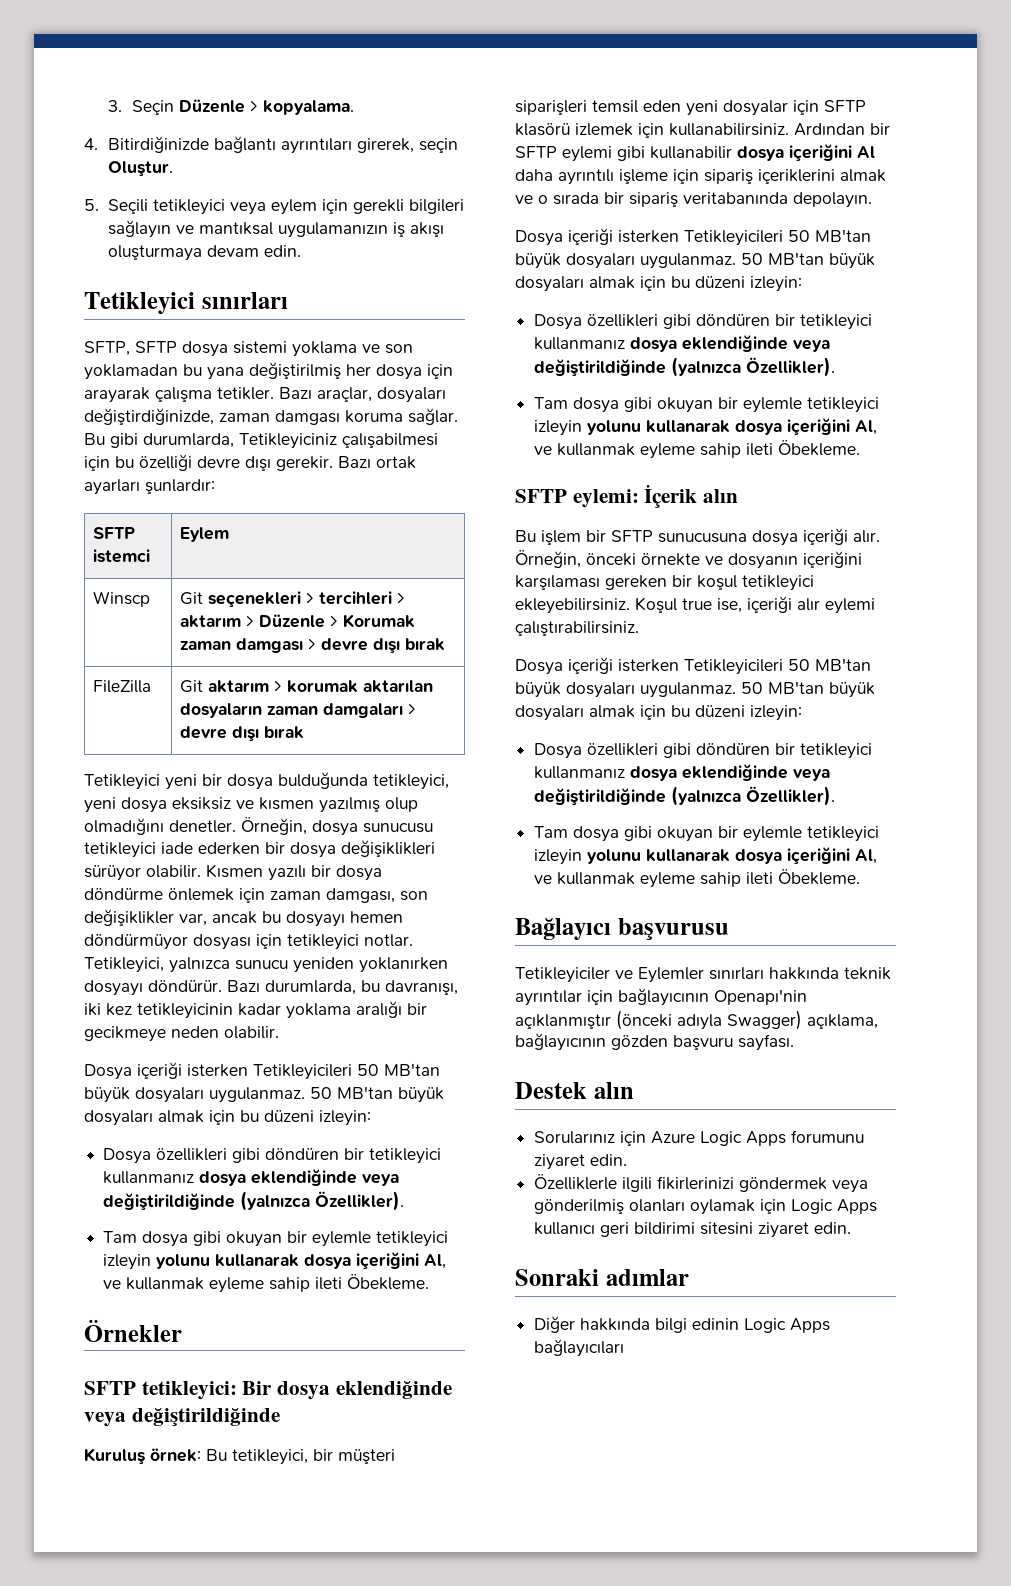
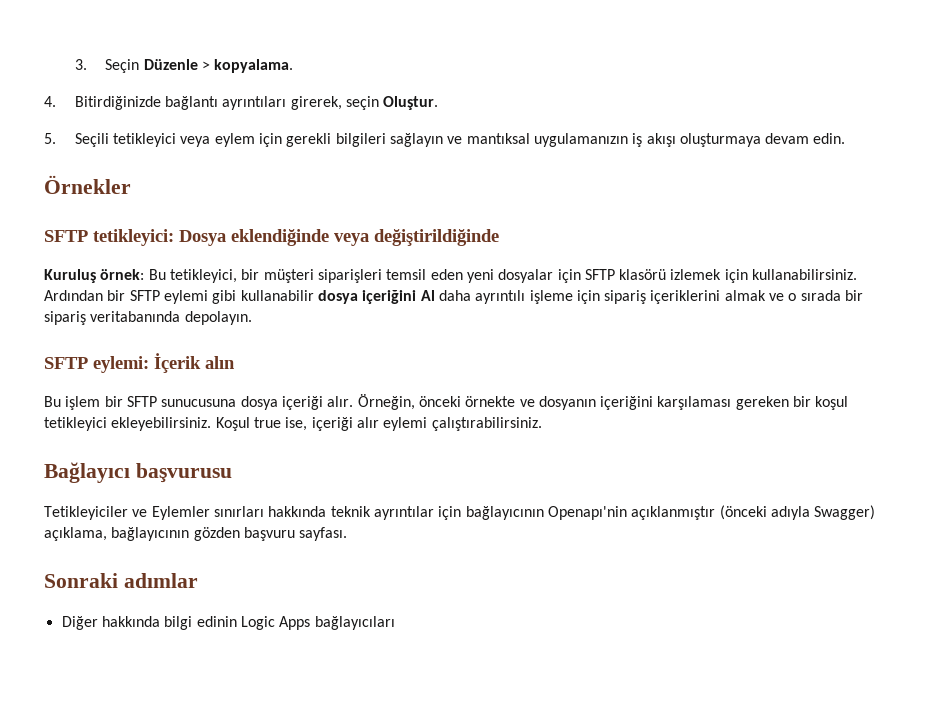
[84,292,288,314] [84,341,413,357] [84,362,453,380] [84,387,446,403] [84,408,458,425] [84,433,438,449] [84,454,416,471] [84,479,215,495] [92,527,135,539] [92,549,150,563] [179,527,229,542] [92,591,150,607] [179,591,405,607] [179,614,415,628] [179,638,445,653] [92,680,151,693] [179,680,433,693] [179,703,416,718] [179,726,304,741] [84,772,449,790] [84,797,418,813] [84,817,433,836] [84,840,435,858] [84,864,382,881] [84,888,428,903] [84,909,403,927] [84,934,413,950] [84,957,448,973] [84,980,458,996] [84,1001,427,1019] [84,1026,279,1042] [84,1062,440,1080] [84,1086,444,1103] [84,1110,371,1126] [103,1148,442,1164] [103,1169,400,1186] [103,1191,405,1211] [103,1231,449,1247] [103,1252,447,1270] [103,1274,430,1293] // Tetikleyici sınırları // SFTP, SFTP dosya sistemi yoklama ve son yoklamadan bu yana değiştirilmiş her dosya için arayarak çalışma tetikler. Bazı araçlar, dosyaları değiştirdiğinizde, zaman damgası koruma sağlar. Bu gibi durumlarda, Tetikleyiciniz çalışabilmesi için bu özelliği devre dışı gerekir. Bazı ortak ayarları şunlardır: // SFTP istemci | Eylem // Winscp | Git seçenekleri > tercihleri > aktarım > Düzenle > Korumak zaman damgası > devre dışı bırak // FileZilla | Git aktarım > korumak aktarılan dosyaların zaman damgaları > devre dışı bırak // Tetikleyici yeni bir dosya bulduğunda tetikleyici, yeni dosya eksiksiz ve kısmen yazılmış olup olmadığını denetler. Örneğin, dosya sunucusu tetikleyici iade ederken bir dosya değişiklikleri sürüyor olabilir. Kısmen yazılı bir dosya döndürme önlemek için zaman damgası, son değişiklikler var, ancak bu dosyayı hemen döndürmüyor dosyası için tetikleyici notlar. Tetikleyici, yalnızca sunucu yeniden yoklanırken dosyayı döndürür. Bazı durumlarda, bu davranışı, iki kez tetikleyicinin kadar yoklama aralığı bir gecikmeye neden olabilir. // Dosya içeriği isterken Tetikleyicileri 50 MB'tan büyük dosyaları uygulanmaz. 50 MB'tan büyük dosyaları almak için bu düzeni izleyin: // Dosya özellikleri gibi döndüren bir tetikleyici kullanmanız dosya eklendiğinde veya değiştirildiğinde (yalnızca Özellikler). // Tam dosya gibi okuyan bir eylemle tetikleyici izleyin yolunu kullanarak dosya içeriğini Al, ve kullanmak eyleme sahip ileti Öbekleme. -> (846, 138) none
[242,1381,331,1400] Bir dosya -> [179,230,226,246] Dosya
[515,228,871,246] [515,252,875,269] [515,276,802,292] [534,314,873,330] [534,335,831,352] [534,357,836,377] [534,397,880,413] [534,418,878,436] [534,440,861,459] // Dosya içeriği isterken Tetikleyicileri 50 MB'tan büyük dosyaları uygulanmaz. 50 MB'tan büyük dosyaları almak için bu düzeni izleyin: // Dosya özellikleri gibi döndüren bir tetikleyici kullanmanız dosya eklendiğinde veya değiştirildiğinde (yalnızca Özellikler). // Tam dosya gibi okuyan bir eylemle tetikleyici izleyin yolunu kullanarak dosya içeriğini Al, ve kullanmak eyleme sahip ileti Öbekleme. -> (252, 318) none
[515,657,871,675] [515,681,875,698] [515,705,802,721] [534,743,873,759] [534,764,831,781] [534,786,836,806] [534,826,880,842] [534,847,878,865] [534,869,861,888] // Dosya içeriği isterken Tetikleyicileri 50 MB'tan büyük dosyaları uygulanmaz. 50 MB'tan büyük dosyaları almak için bu düzeni izleyin: // Dosya özellikleri gibi döndüren bir tetikleyici kullanmanız dosya eklendiğinde veya değiştirildiğinde (yalnızca Özellikler). // Tam dosya gibi okuyan bir eylemle tetikleyici izleyin yolunu kullanarak dosya içeriğini Al, ve kullanmak eyleme sahip ileti Öbekleme. -> (542, 424) none
[515,1082,634,1099] [534,1130,865,1146] [534,1154,628,1170] [534,1174,869,1193] [534,1199,878,1215] [534,1222,852,1238] // Destek alın // Sorularınız için Azure Logic Apps forumunu ziyaret edin. // Özelliklerle ilgili fikirlerinizi göndermek veya gönderilmiş olanları oylamak için Logic Apps kullanıcı geri bildirimi sitesini ziyaret edin. -> (348, 534) none

